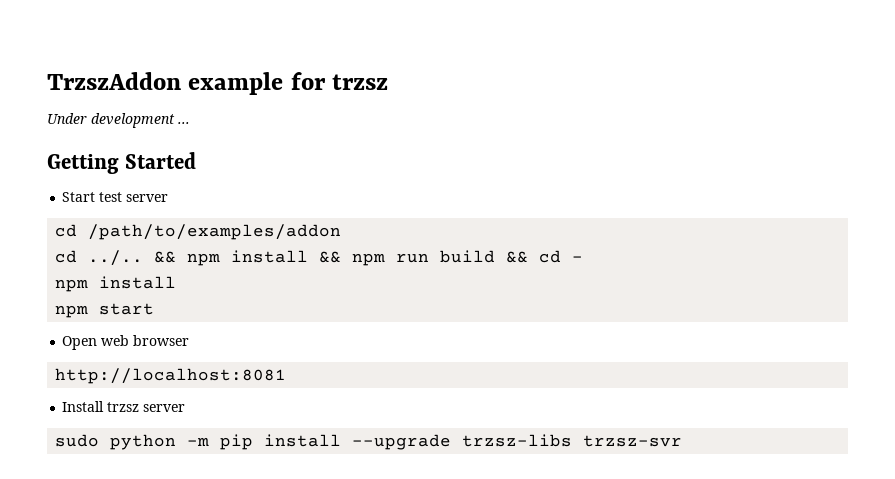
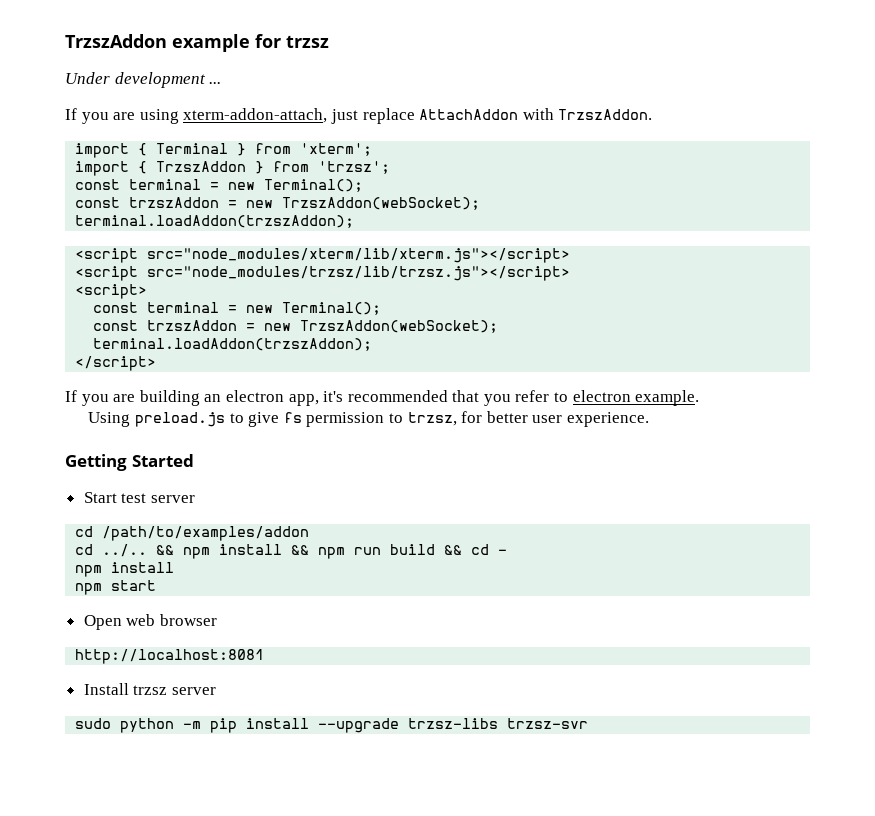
(190, 123) none -> [65,108,653,124] [75,143,373,158] [75,161,391,176] [75,179,364,192] [75,197,481,210] [75,215,355,228] [75,248,571,263] [75,266,571,281] [75,284,148,299] [93,302,382,315] [93,320,499,333] [93,338,373,351] [75,356,157,371] [65,390,700,406] [88,411,649,427] // If you are using xterm-addon-attach, just replace AttachAddon with TrzszAddon. // import { Terminal } from 'xterm'; // import { TrzszAddon } from 'trzsz'; // const terminal = new Terminal(); // const trzszAddon = new TrzszAddon(webSocket); // terminal.loadAddon(trzszAddon); // <script src="node_modules/xterm/lib/xterm.js"></script> // <script src="node_modules/trzsz/lib/trzsz.js"></script> // <script> // const terminal = new Terminal(); // const trzszAddon = new TrzszAddon(webSocket); // terminal.loadAddon(trzszAddon); // </script> // If you are building an electron app, it's recommended that you refer to electron example. // Using preload.js to give fs permission to trzsz, for better user experience.

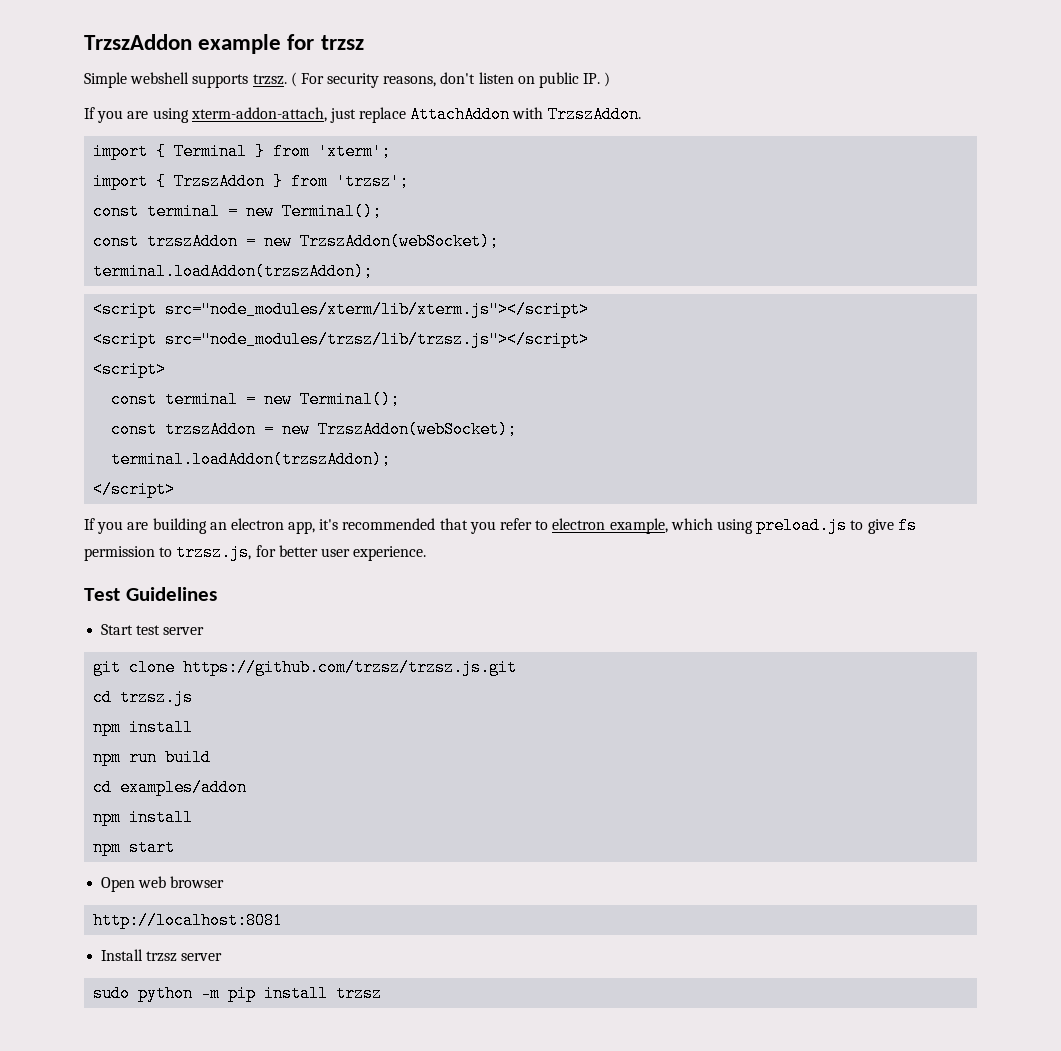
[65,72,222,88] Under development ... -> [84,72,611,88] Simple webshell supports trzsz. ( For security reasons, don't listen on public IP. )
[635,390,700,406] [88,412,131,427] example. // Using -> [609,518,753,534] example, which using
[407,412,457,426] trzsz, -> [176,544,252,561] trzsz.js,
[65,454,194,471] Getting Started -> [84,587,217,601] Test Guidelines
[75,526,310,541] [75,544,310,559] cd /path/to/examples/addon // cd ../.. && npm install && -> [93,659,518,676] [93,689,194,706] [93,719,194,736] git clone https://github.com/trzsz/trzsz.js.git // cd trzsz.js // npm install //
[444,544,508,555] && cd - -> [93,779,248,796] // cd examples/addon
[318,718,589,733] --upgrade trzsz-libs trzsz-svr -> [336,985,383,1002] trzsz

